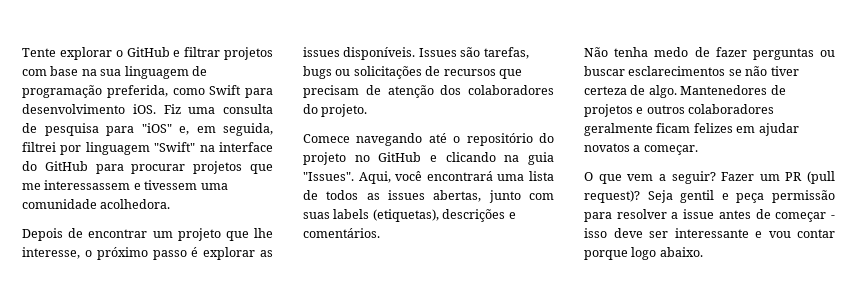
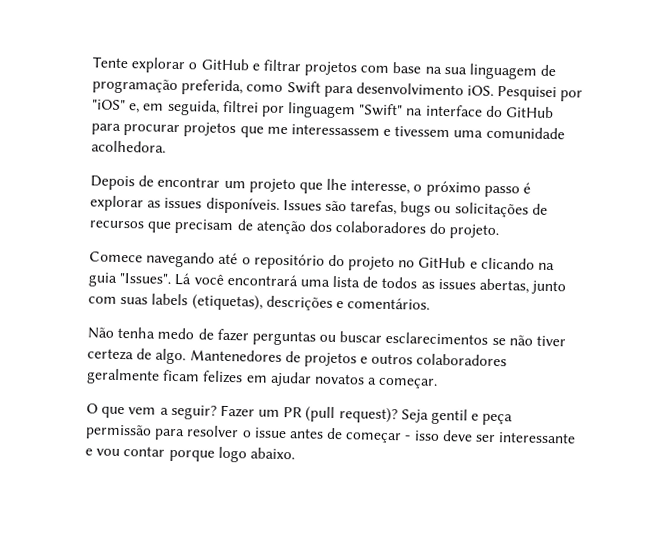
[163,104,273,114] [22,123,134,136] Fiz uma consulta de pesquisa para -> [497,85,584,102] Pesquisei por
[358,171,391,184] Aqui, -> [174,273,193,286] Lá
[671,212,679,219] a -> [241,430,252,438] o

